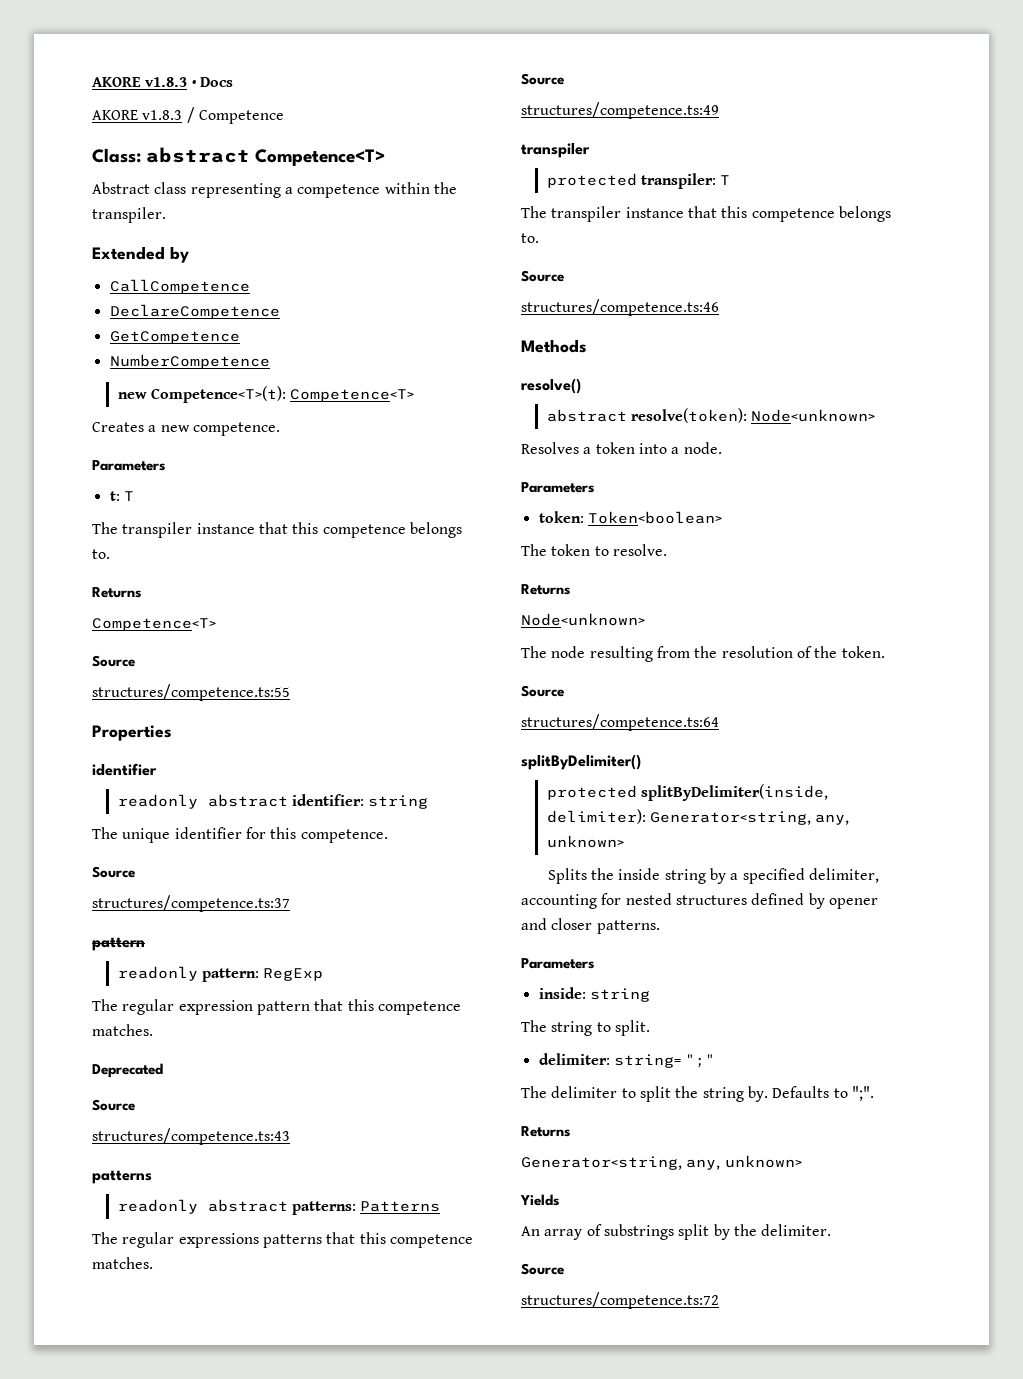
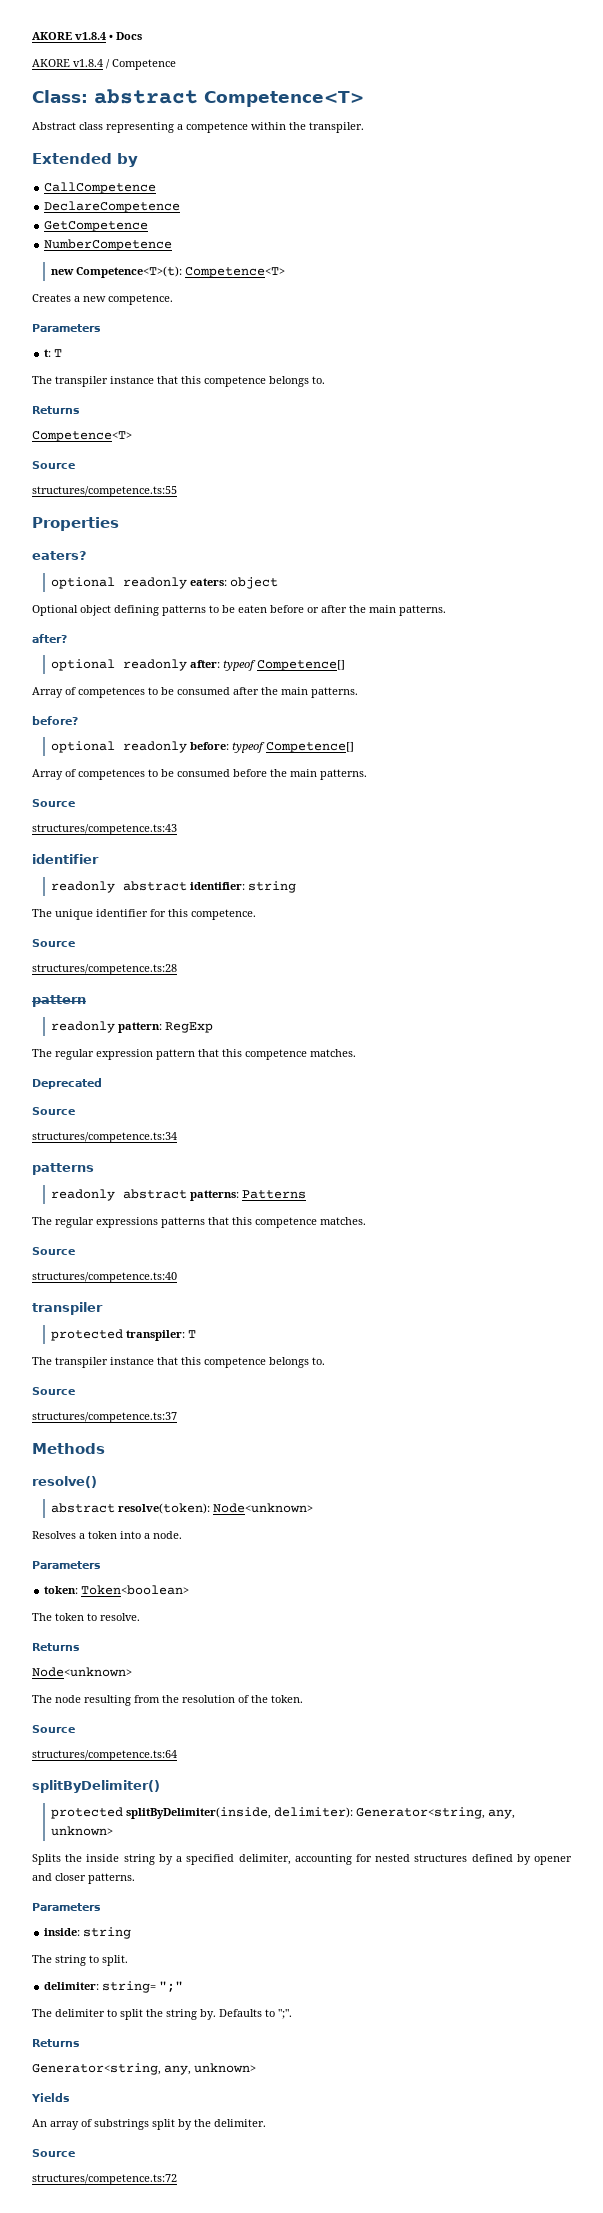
[92,77,188,87] AKORE v1.8.3 -> [32,32,106,40] AKORE v1.8.4
[142,110,183,120] v1.8.3 -> [73,59,103,67] v1.8.4
(172, 733) none -> [32,551,87,560] [50,577,278,589] [32,605,446,616] [32,634,67,643] [50,659,345,671] [32,687,358,698] [32,716,78,725] [50,741,354,753] [32,769,367,780] [32,799,75,807] [32,824,177,835] // eaters? // optional readonly eaters: object // Optional object defining patterns to be eaten before or after the main patterns. // after? // optional readonly after: typeof Competence[] // Array of competences to be consumed after the main patterns. // before? // optional readonly before: typeof Competence[] // Array of competences to be consumed before the main patterns. // Source // structures/competence.ts:43
[92,895,290,912] structures/competence.ts:37 -> [32,964,177,975] structures/competence.ts:28
[92,1128,290,1145] structures/competence.ts:43 -> [32,1132,177,1143] structures/competence.ts:34
[521,102,719,119] structures/competence.ts:49 -> [32,1272,177,1283] structures/competence.ts:40
[521,299,719,316] structures/competence.ts:46 -> [32,1412,177,1423] structures/competence.ts:37

